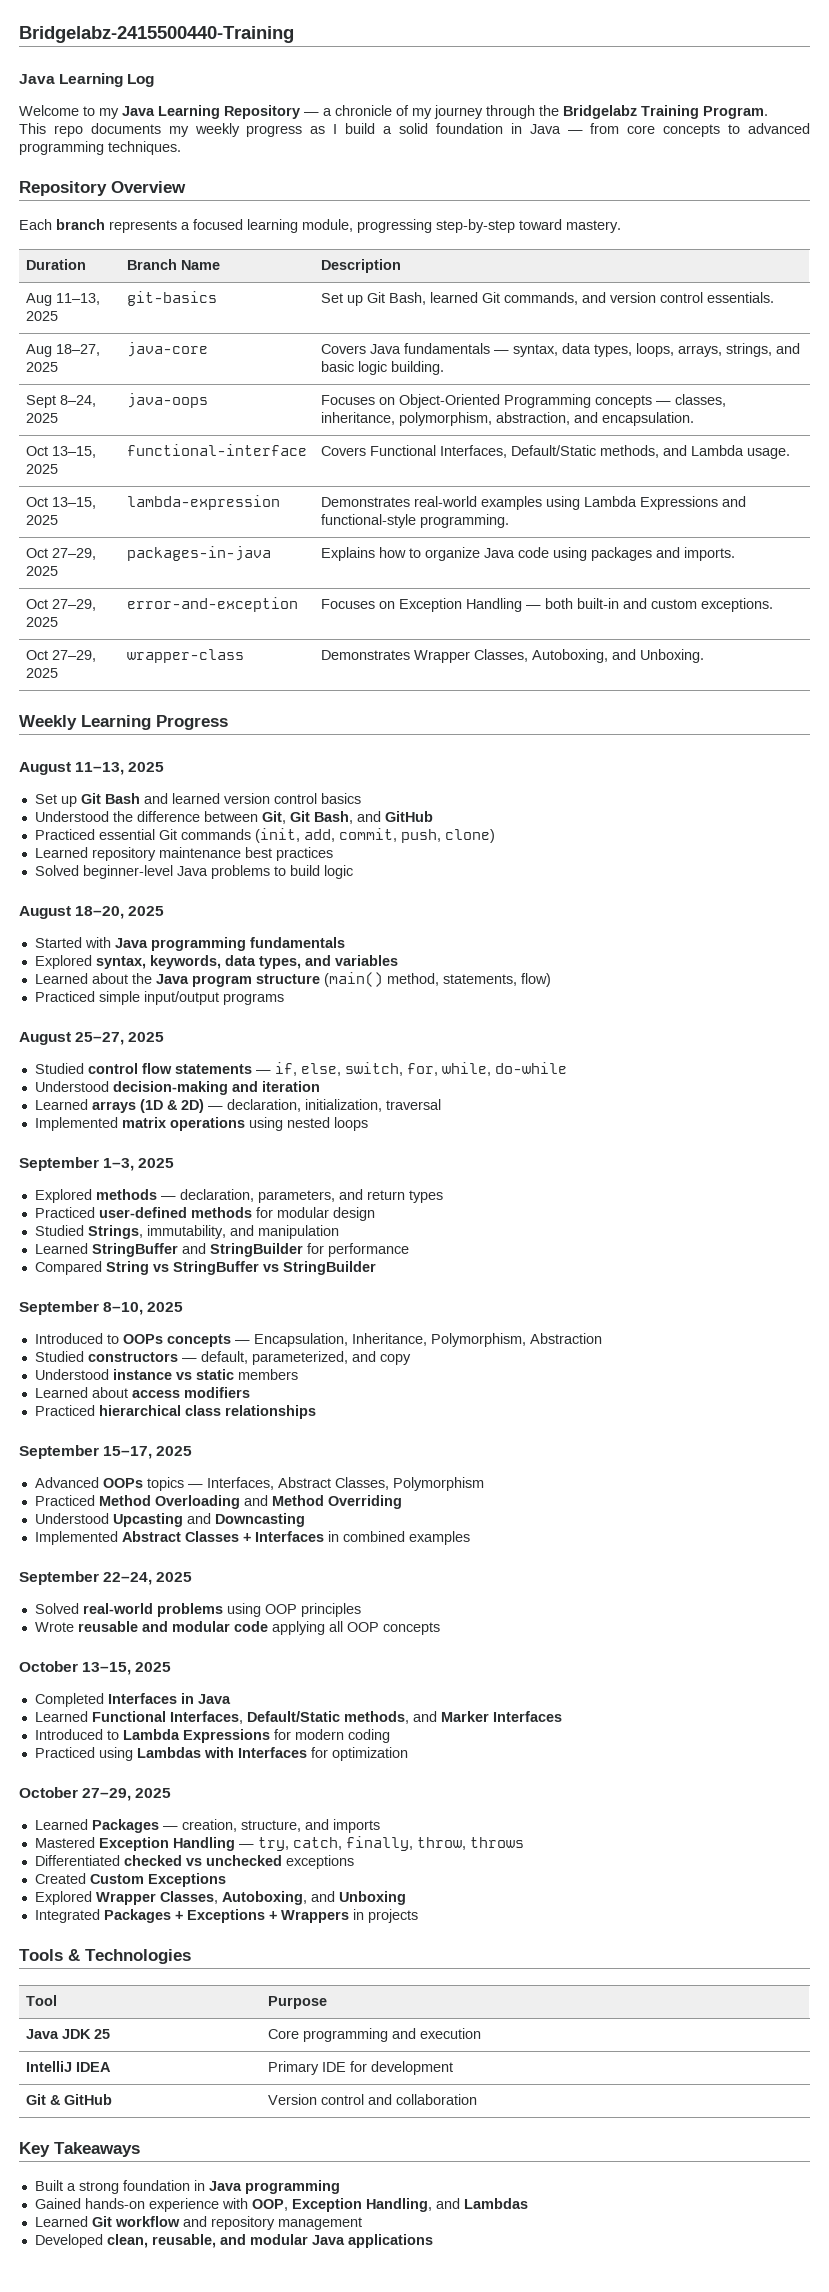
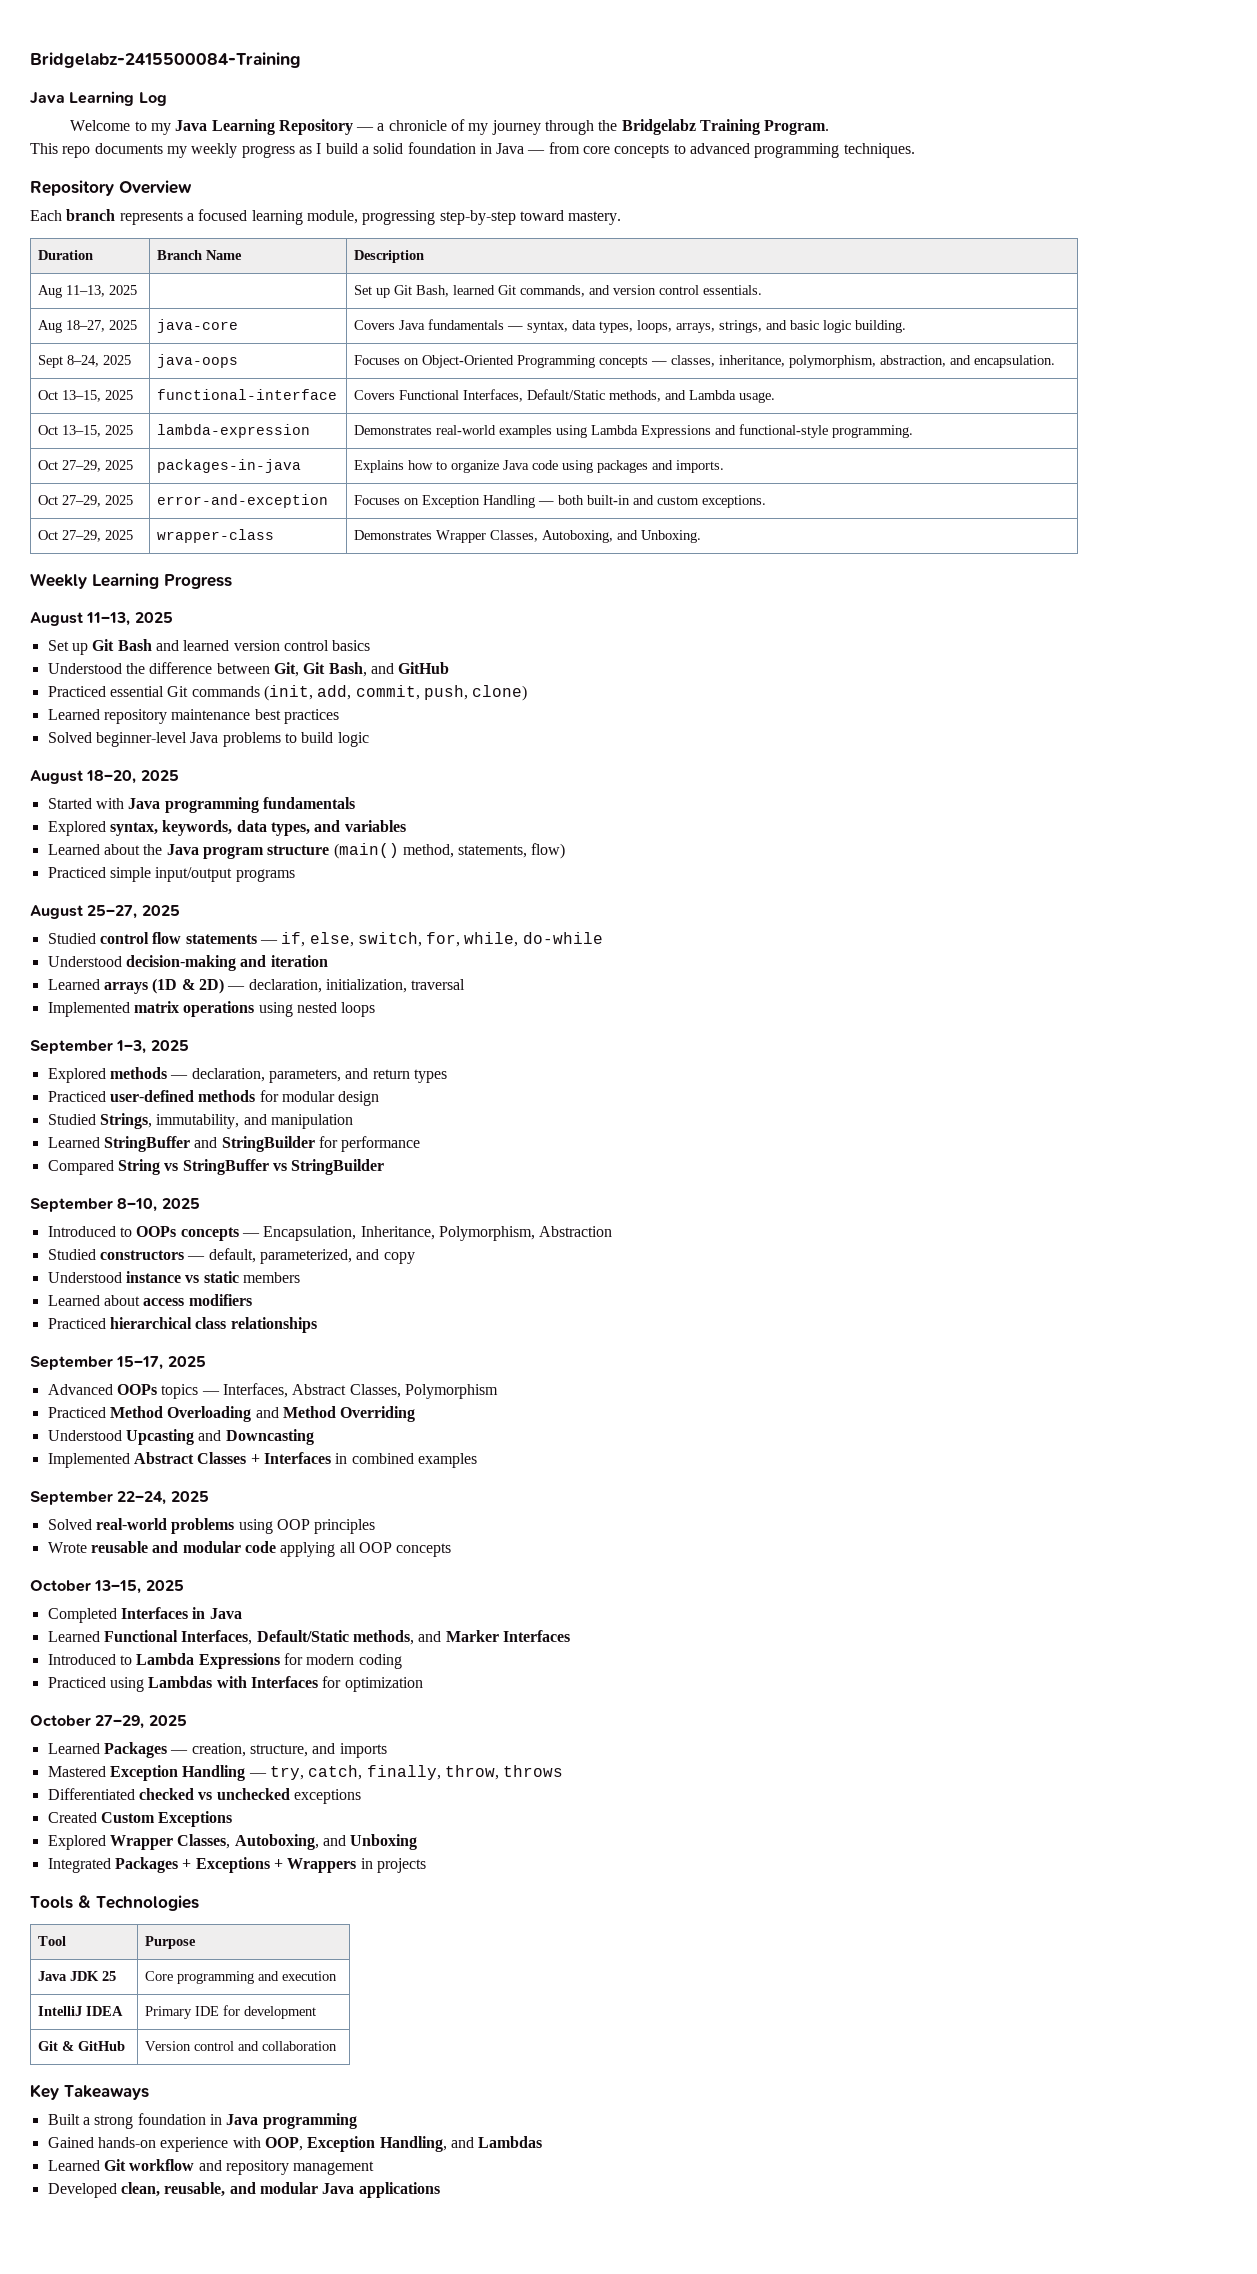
[19,26,294,43] Bridgelabz-2415500440-Training -> [30,52,301,68] Bridgelabz-2415500084-Training
[126,291,217,306] git-basics -> (138, 290) none

